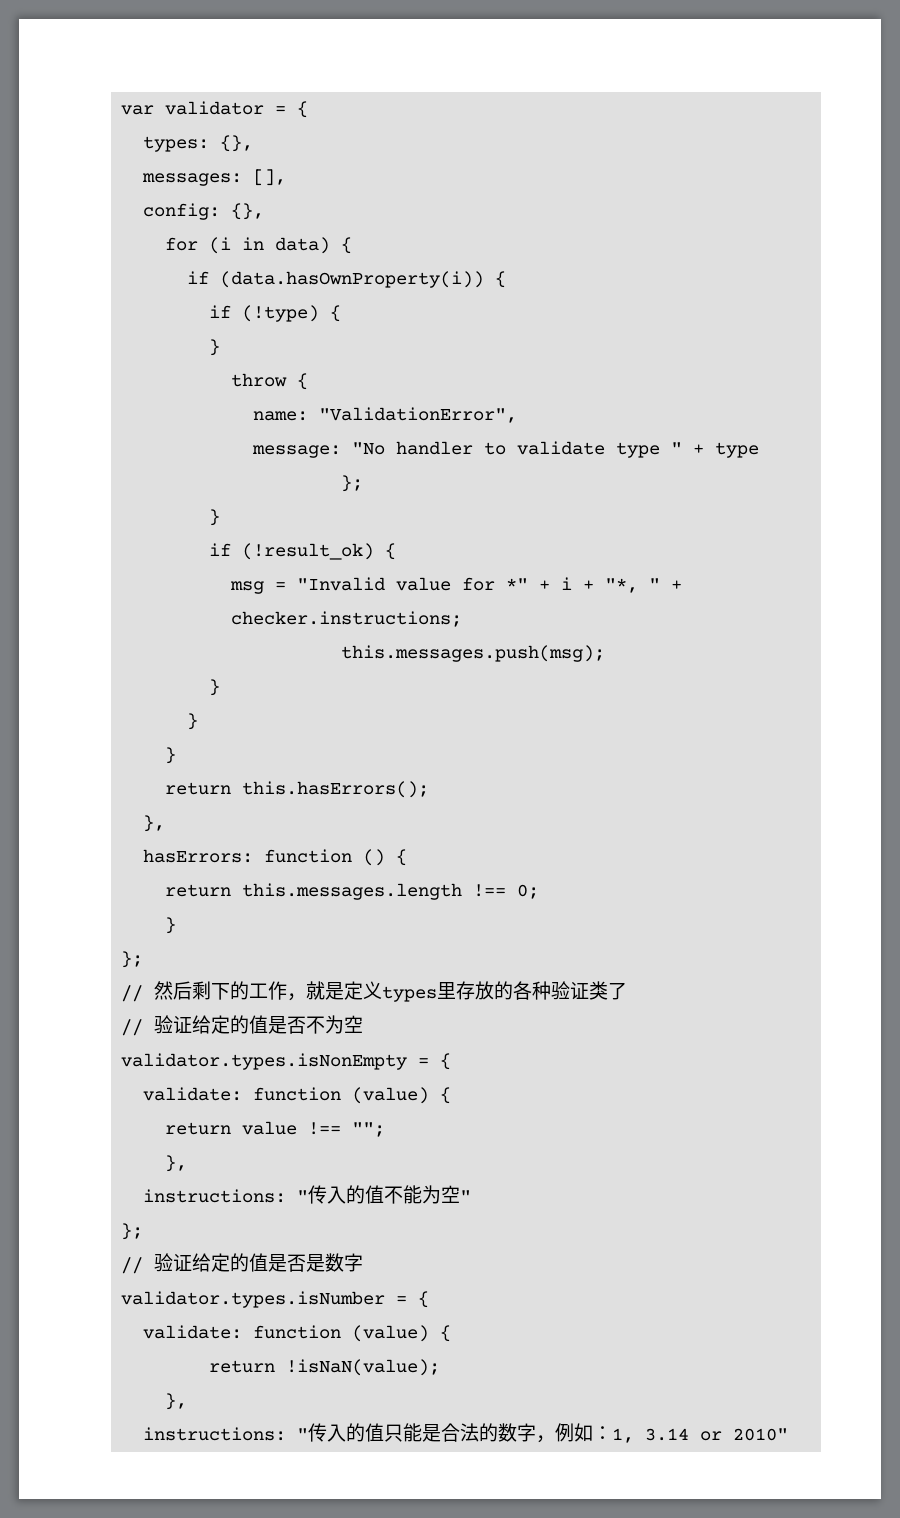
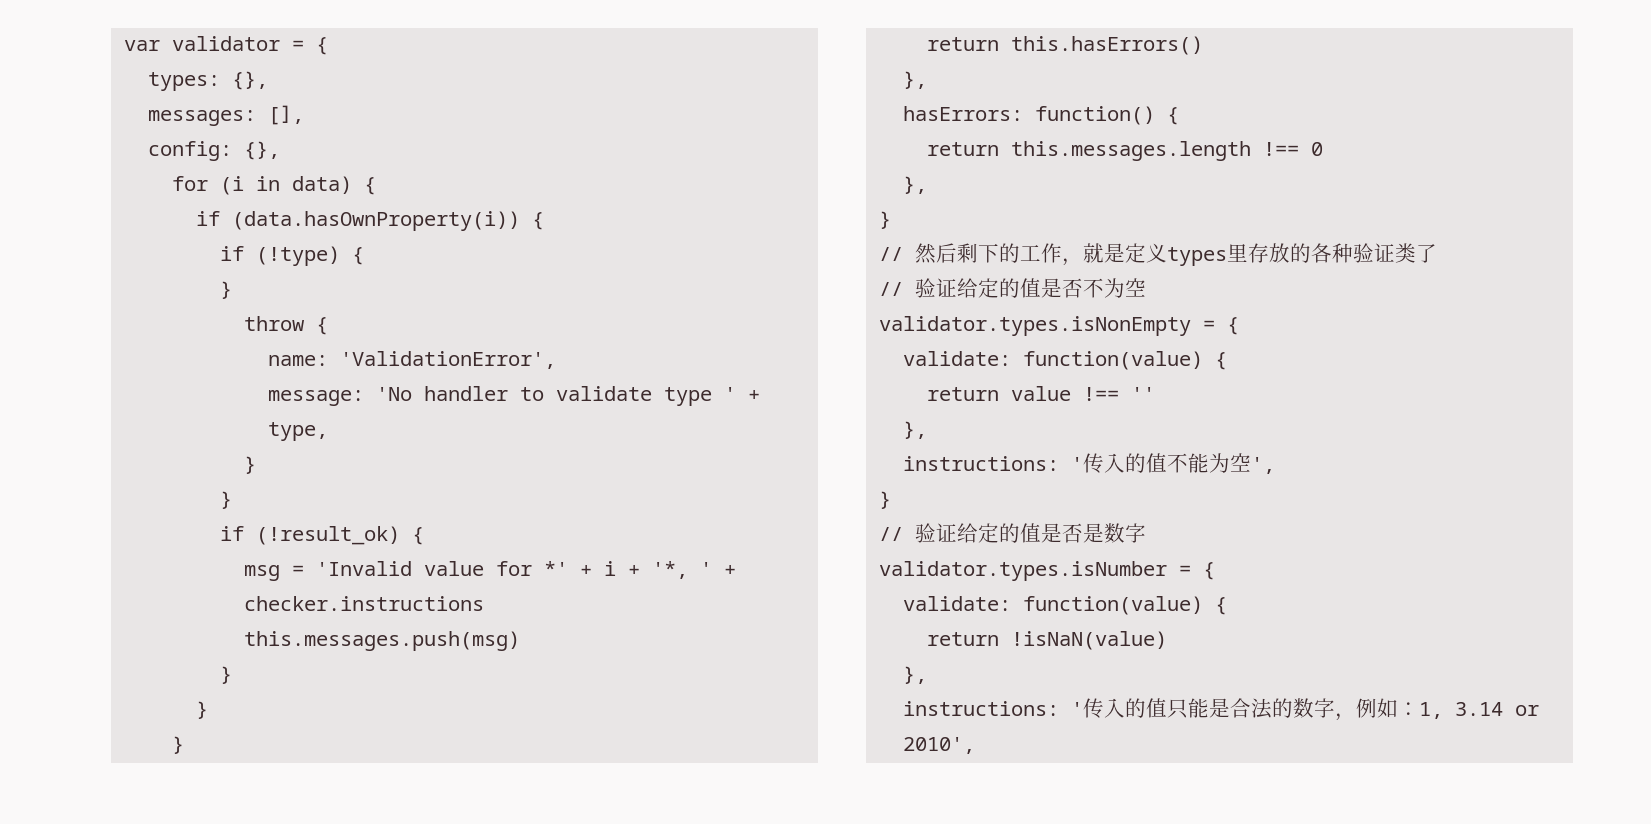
[319,407,518,423] "ValidationError", -> [339,351,556,369] 'ValidationError',
[352,442,386,455] "No -> [375,387,412,401] 'No
[671,442,760,458] [341,475,364,492] " + type // }; -> [723,387,760,401] [267,422,328,441] [243,456,256,474] ' + type, // }
[297,577,386,591] "Invalid -> [315,561,412,576] 'Invalid
[506,578,529,590] *" -> [543,561,568,576] *'
[605,578,683,593] [231,611,463,627] [341,645,606,662] "*, " + checker.instructions; // this.messages.push(msg); -> [651,561,736,579] [243,596,484,611] [243,631,520,651] '*, ' + checker.instructions // this.messages.push(msg)
[242,781,430,798] this.hasErrors(); -> [1010,36,1203,55] this.hasErrors()
[264,849,386,866] function () -> [1034,106,1155,125] function()
[517,884,540,899] [165,917,177,934] [121,951,144,968] 0; // } // }; -> [1310,142,1323,156] [902,176,927,194] [878,211,891,229] 0 // }, // }
[253,1087,430,1104] function (value) -> [1022,351,1203,370] function(value)
[352,1122,386,1137] [165,1155,188,1172] [143,1189,309,1203] ""; // }, // instructions: " -> [1130,387,1155,401] [902,421,927,439] [902,456,1083,471] '' // }, // instructions: '
[460,1190,472,1202] [121,1223,144,1240] " // }; -> [1250,457,1275,474] [878,491,891,509] ', // }
[253,1325,452,1342] [209,1359,441,1376] [165,1393,188,1410] [143,1427,309,1441] function (value) { // return !isNaN(value); // }, // instructions: " -> [1022,596,1227,615] [926,631,1167,650] [902,666,927,684] [902,701,1083,716] function(value) { // return !isNaN(value) // }, // instructions: '
[733,1428,789,1441] 2010" -> [902,737,975,754] 2010',

